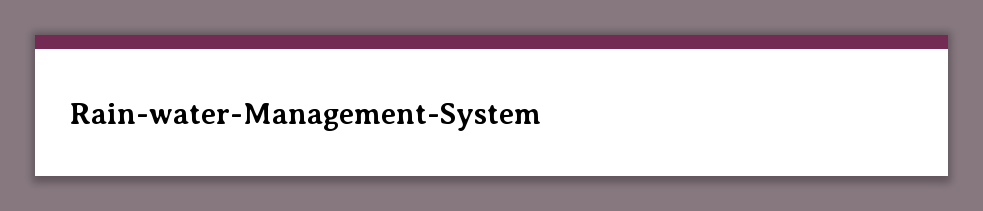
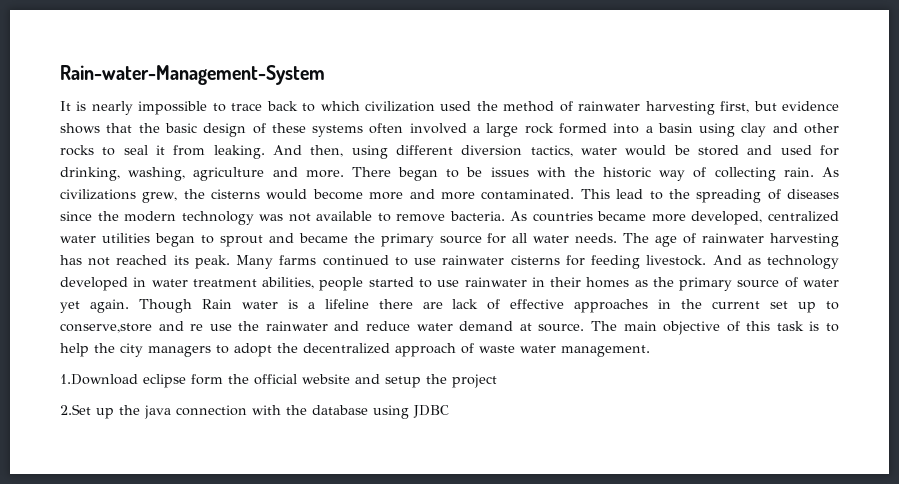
(541, 117) none -> [60,101,840,115] [60,123,839,137] [60,145,840,159] [60,167,839,181] [60,189,839,203] [60,211,839,225] [60,233,840,247] [60,255,840,269] [60,277,840,291] [60,299,839,313] [60,321,839,335] [60,343,650,357] [60,374,497,388] [60,404,449,419] // It is nearly impossible to trace back to which civilization used the method of rainwater harvesting first, but evidence shows that the basic design of these systems often involved a large rock formed into a basin using clay and other rocks to seal it from leaking. And then, using different diversion tactics, water would be stored and used for drinking, washing, agriculture and more. There began to be issues with the historic way of collecting rain. As civilizations grew, the cisterns would become more and more contaminated. This lead to the spreading of diseases since the modern technology was not available to remove bacteria. As countries became more developed, centralized water utilities began to sprout and became the primary source for all water needs. The age of rainwater harvesting has not reached its peak. Many farms continued to use rainwater cisterns for feeding livestock. And as technology developed in water treatment abilities, people started to use rainwater in their homes as the primary source of water yet again. Though Rain water is a lifeline there are lack of effective approaches in the current set up to conserve,store and re use the rainwater and reduce water demand at source. The main objective of this task is to help the city managers to adopt the decentralized approach of waste water management. // 1.Download eclipse form the official website and setup the project // 2.Set up the java connection with the database using JDBC

